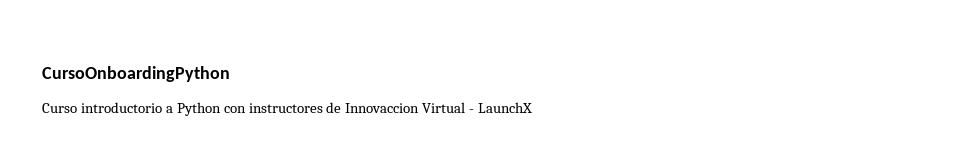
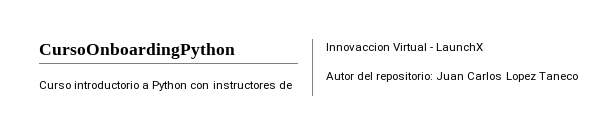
(533, 107) none -> [326,72,578,82] // Autor del repositorio: Juan Carlos Lopez Taneco

